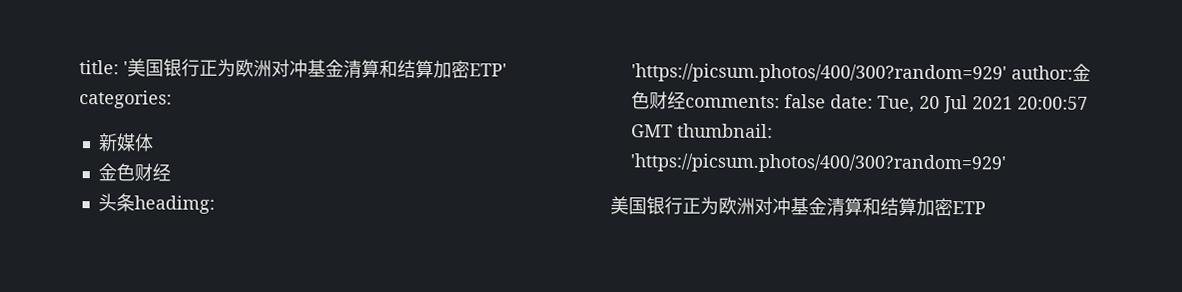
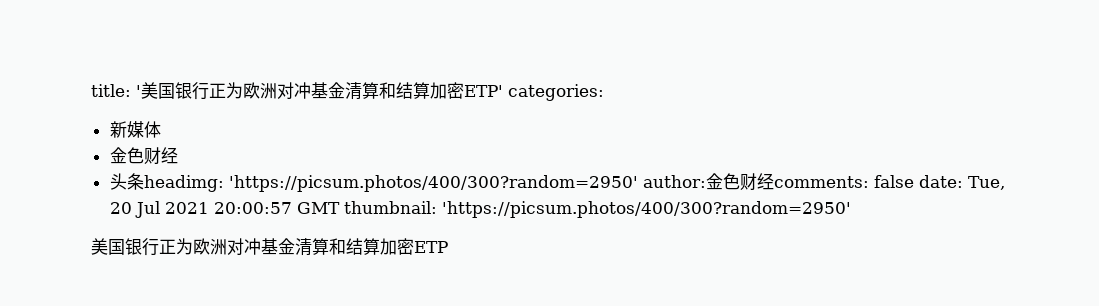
[630,63,1007,84] 'https://picsum.photos/400/300?random=929' -> [228,175,638,192] 'https://picsum.photos/400/300?random=2950'
[629,153,1006,174] 'https://picsum.photos/400/300?random=929' -> [441,201,851,218] 'https://picsum.photos/400/300?random=2950'

